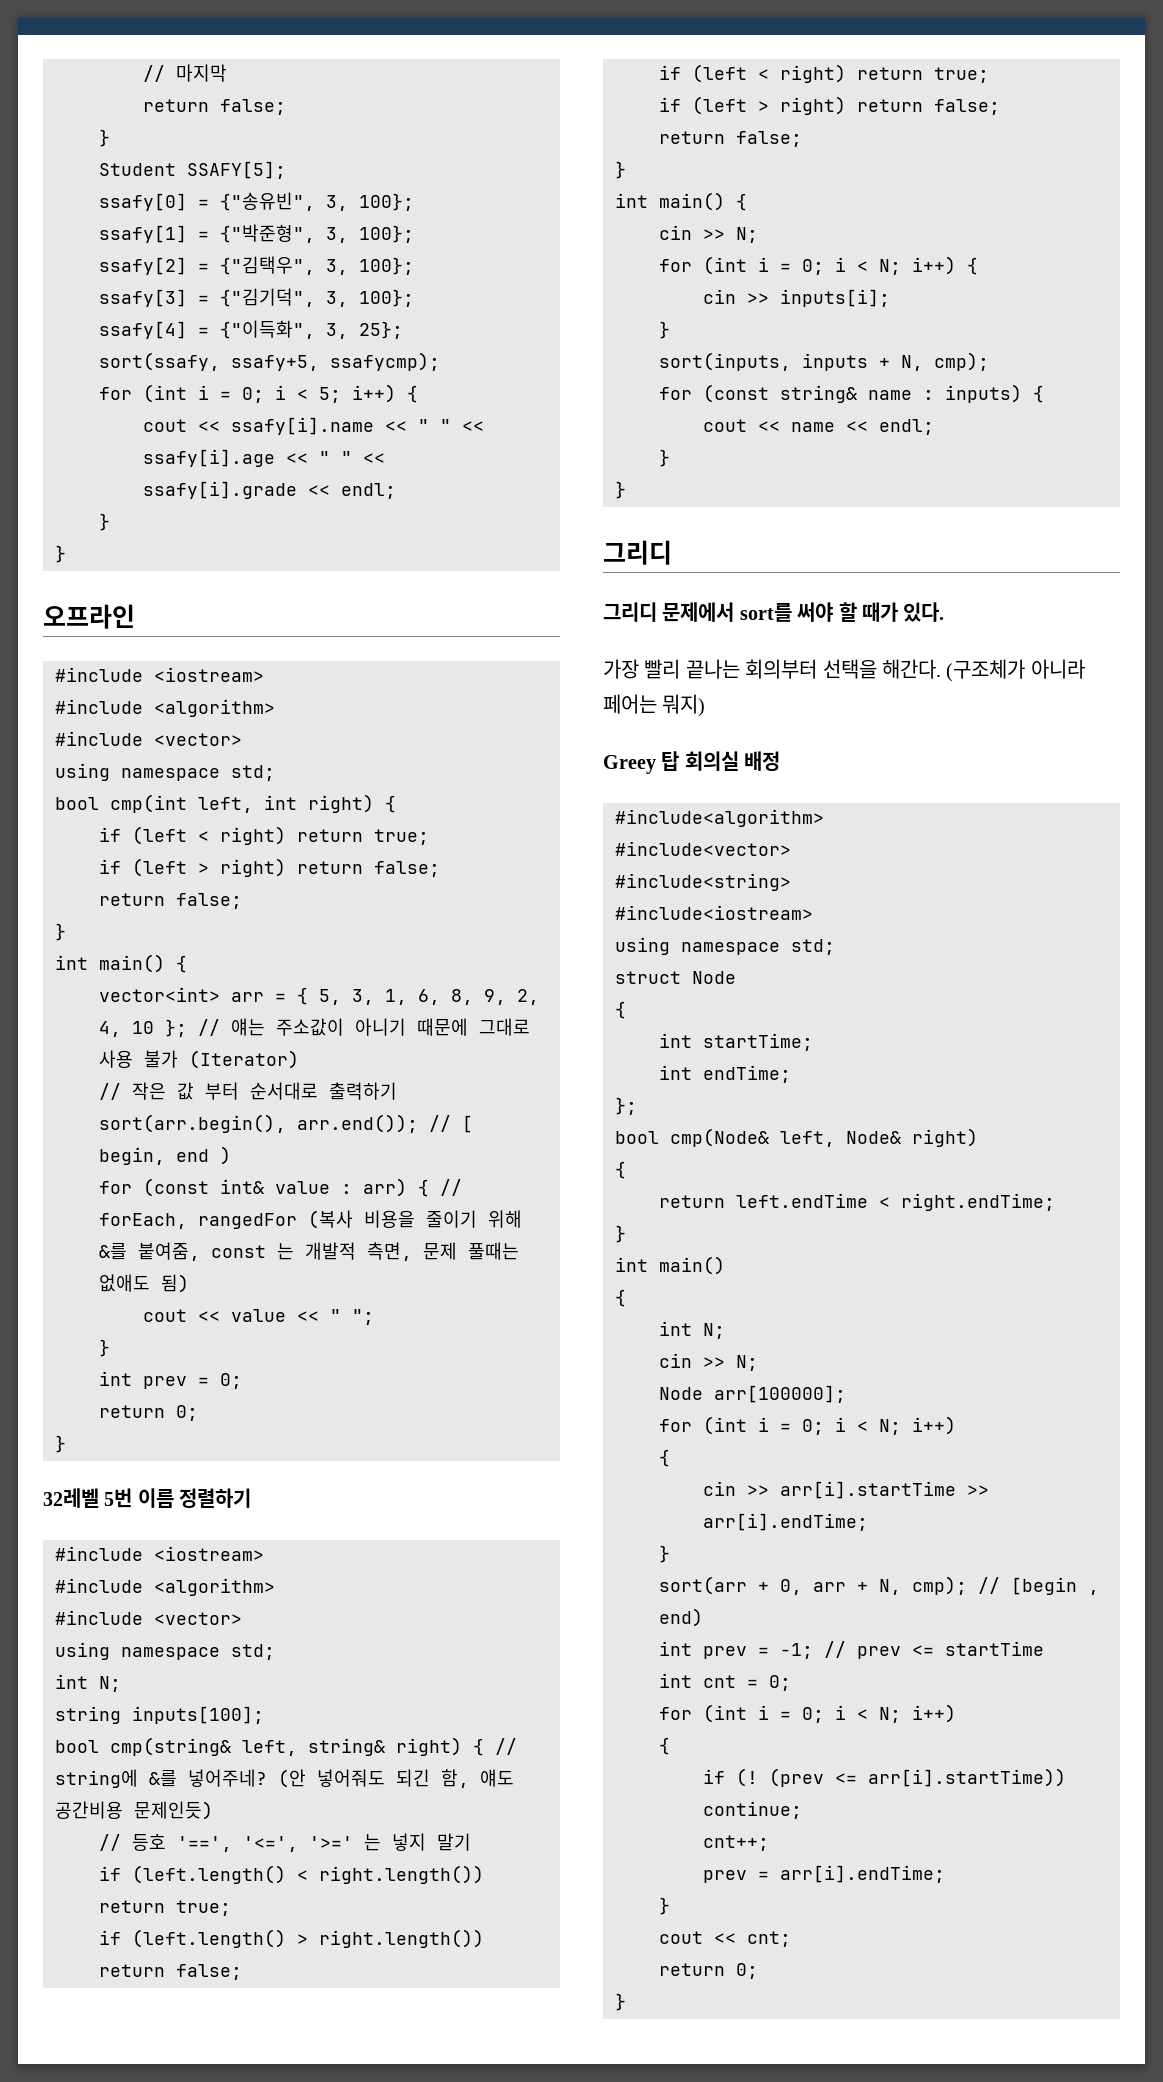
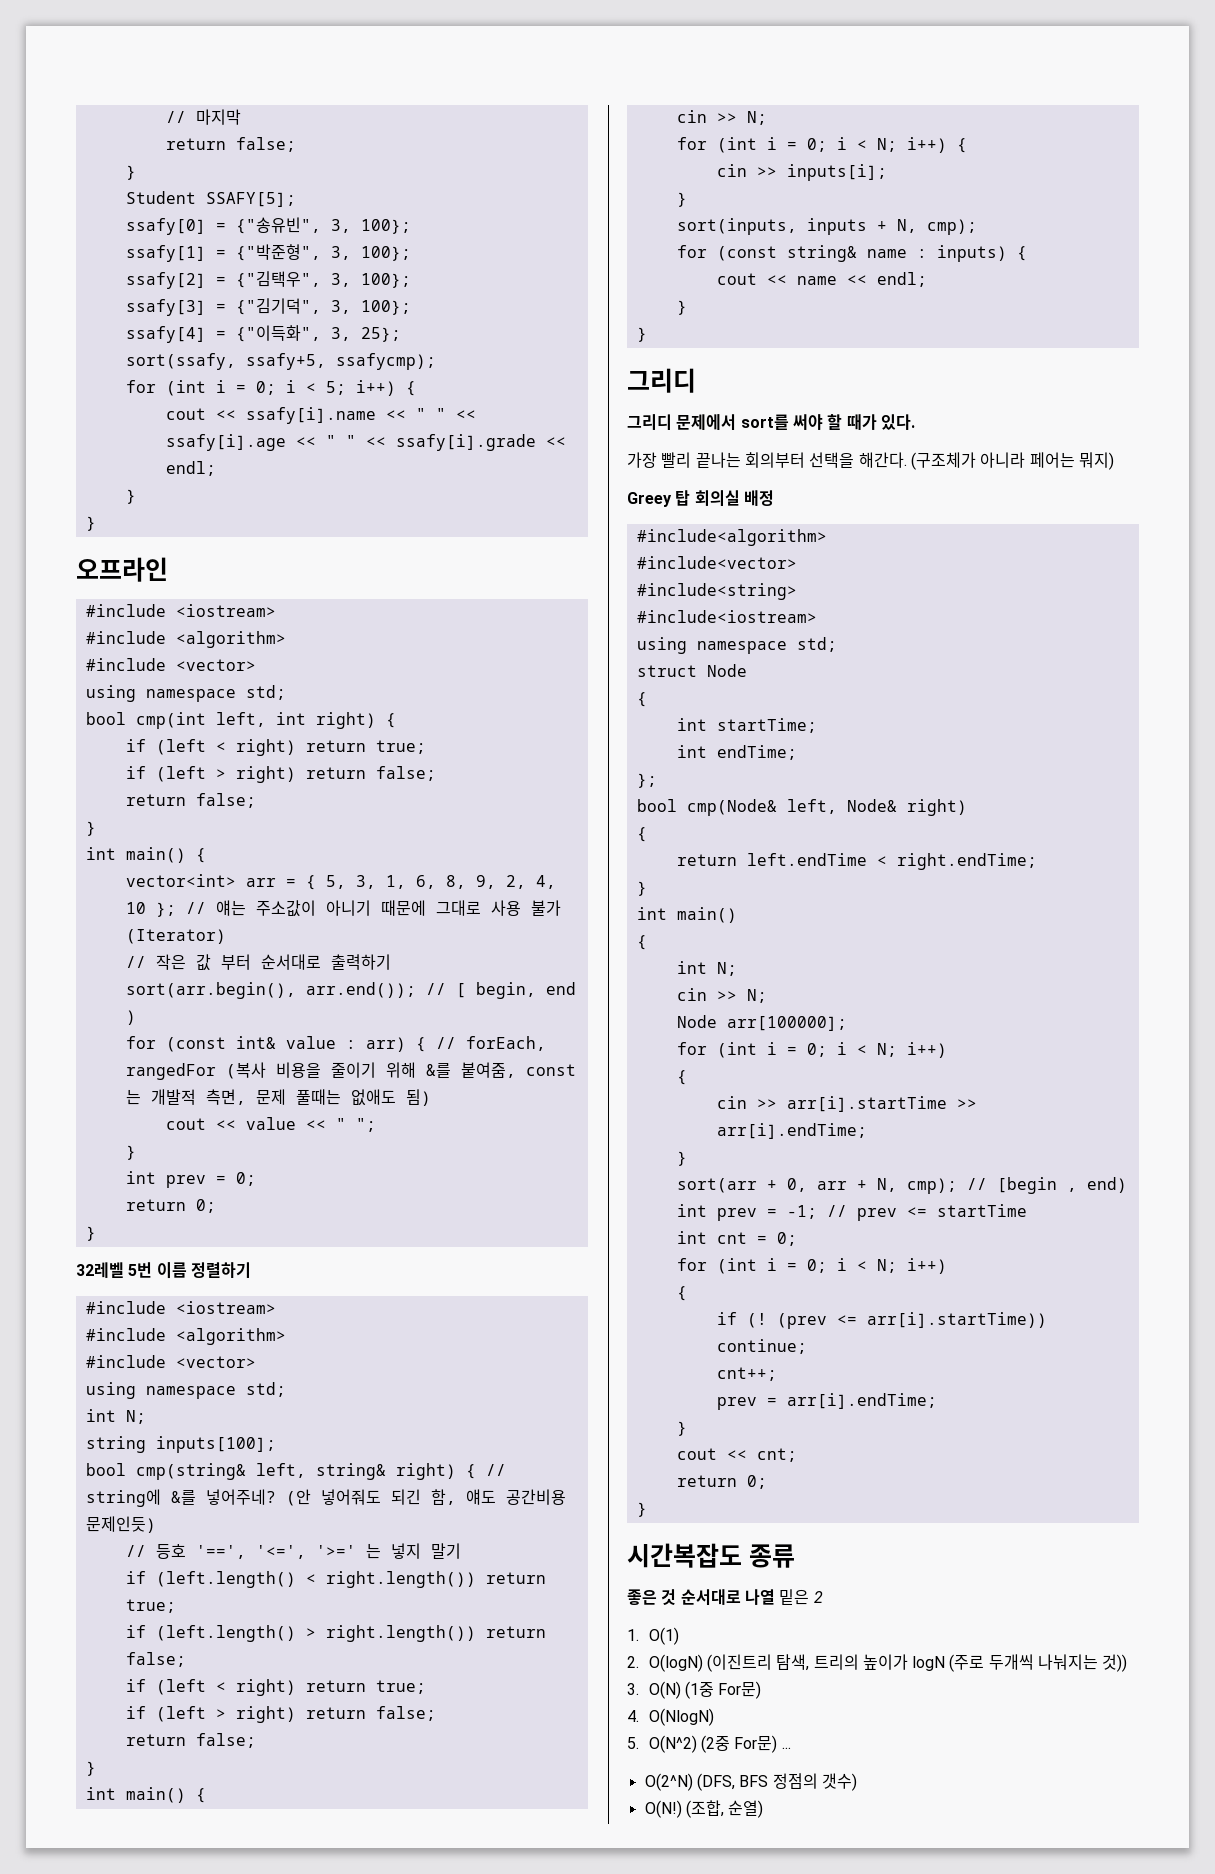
(626, 2002) none -> [627,1543,795,1568] [627,1589,823,1605] [627,1627,679,1645] [627,1654,1128,1672] [627,1681,762,1699] [627,1708,714,1726] [627,1735,791,1753] [644,1773,857,1791] [644,1800,764,1818] // 시간복잡도 종류 // 좋은 것 순서대로 나열 밑은 2 // 1. O(1) // 2. O(logN) (이진트리 탐색, 트리의 높이가 logN (주로 두개씩 나눠지는 것)) // 3. O(N) (1중 For문) // 4. O(NlogN) // 5. O(N^2) (2중 For문) ... // O(2^N) (DFS, BFS 정점의 갯수) // O(N!) (조합, 순열)

